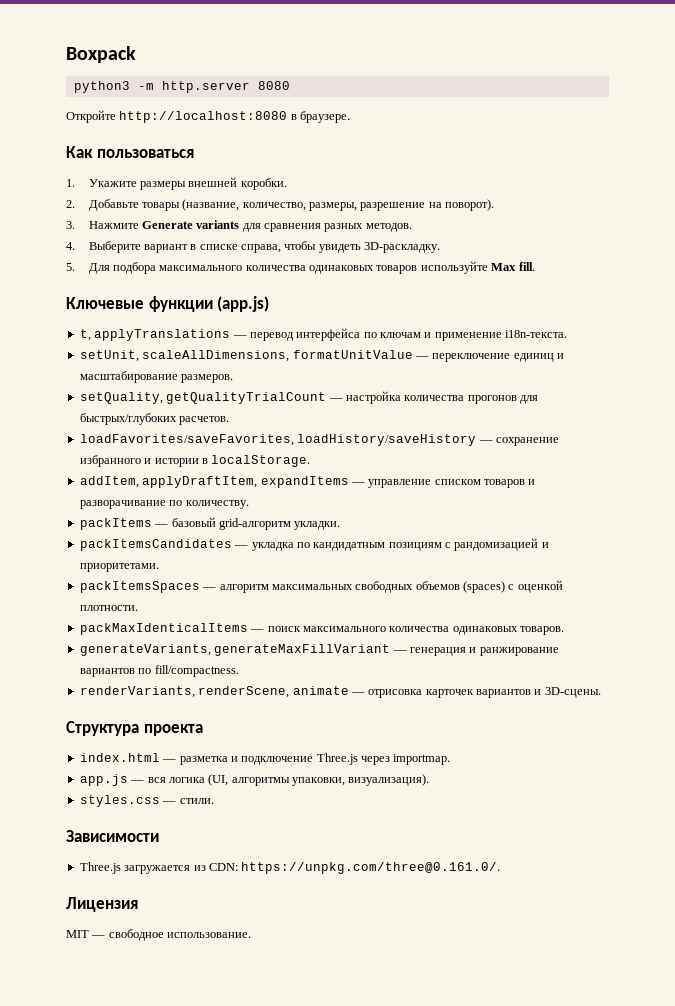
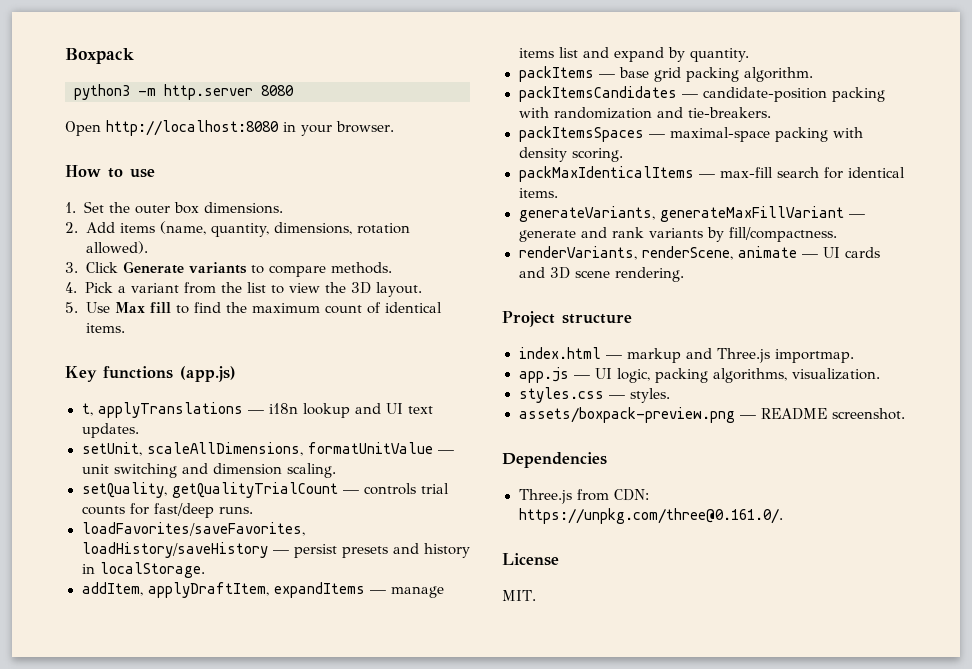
[66,110,351,123] [66,146,194,158] [66,177,287,190] [66,199,495,211] Откройте http://localhost:8080 в браузере. // Как пользоваться // 1. Укажите размеры внешней коробки. // 2. Добавьте товары (название, количество, размеры, разрешение на поворот). -> [65,120,394,136] [65,165,155,178] [65,201,284,214] [65,221,411,237] [85,241,148,254] Open http://localhost:8080 in your browser. // How to use // 1. Set the outer box dimensions. // 2. Add items (name, quantity, dimensions, rotation allowed).
[88,221,139,229] Нажмите -> [85,262,118,273] Click
[242,223,412,232] [66,241,441,253] [66,261,535,274] [66,296,270,312] [79,328,568,341] [79,350,564,362] [79,371,234,383] [79,391,538,404] [79,413,230,425] [79,434,559,446] [79,455,208,467] для сравнения разных методов. // 4. Выберите вариант в списке справа, чтобы увидеть 3D‑раскладку. // 5. Для подбора максимального количества одинаковых товаров используйте Max fill. // Ключевые функции (app.js) // t, applyTranslations — перевод интерфейса по ключам и применение i18n‑текста. // setUnit, scaleAllDimensions, formatUnitValue — переключение единиц и масштабирование размеров. // setQuality, getQualityTrialCount — настройка количества прогонов для быстрых/глубоких расчетов. // loadFavorites/saveFavorites, loadHistory/saveHistory — сохранение избранного и истории в -> [250,262,392,277] [65,282,422,297] [65,302,442,314] [85,323,125,333] [65,366,236,382] [81,402,433,418] [81,423,139,438] [81,442,454,456] [81,463,336,478] [81,482,449,498] [81,503,253,518] [81,522,305,536] [81,542,470,558] [81,564,95,574] to compare methods. // 4. Pick a variant from the list to view the 3D layout. // 5. Use Max fill to find the maximum count of identical items. // Key functions (app.js) // t, applyTranslations — i18n lookup and UI text updates. // setUnit, scaleAllDimensions, formatUnitValue — unit switching and dimension scaling. // setQuality, getQualityTrialCount — controls trial counts for fast/deep runs. // loadFavorites/saveFavorites, loadHistory/saveHistory — persist presets and history in
[368,479,536,488] [79,500,249,509] [79,517,341,530] [79,538,549,551] [79,563,159,572] [79,580,563,593] [79,605,138,611] [79,623,564,635] [79,644,559,656] [79,668,152,677] управление списком товаров и разворачивание по количеству. // packItems — базовый grid‑алгоритм укладки. // packItemsCandidates — укладка по кандидатным позициям с рандомизацией и приоритетами. // packItemsSpaces — алгоритм максимальных свободных объемов (spaces) с оценкой плотности. // packMaxIdenticalItems — поиск максимального количества одинаковых товаров. // generateVariants, generateMaxFillVariant — генерация и ранжирование вариантов по -> [390,586,444,598] [518,47,750,62] [518,66,813,82] [518,86,885,102] [518,107,771,119] [518,126,863,142] [518,147,623,162] [518,166,905,182] [518,188,558,198] [518,206,865,222] [518,227,724,242] manage items list and expand by quantity. // packItems — base grid packing algorithm. // packItemsCandidates — candidate-position packing with randomization and tie-breakers. // packItemsSpaces — maximal-space packing with density scoring. // packMaxIdenticalItems — max-fill search for identical items. // generateVariants, generateMaxFillVariant — generate and rank variants by
[368,687,601,698] [66,721,203,736] [79,753,451,765] [79,774,430,786] [79,795,214,807] [66,830,159,842] [79,862,206,874] отрисовка карточек вариантов и 3D‑сцены. // Структура проекта // index.html — разметка и подключение Three.js через importmap. // app.js — вся логика (UI, алгоритмы упаковки, визуализация). // styles.css — стили. // Зависимости // Three.js загружается из -> [822,247,880,258] [518,267,684,282] [502,311,632,327] [518,347,854,363] [518,367,880,383] [518,387,670,403] [518,407,905,423] [502,452,607,468] [518,489,609,504] UI cards and 3D scene rendering. // Project structure // index.html — markup and Three.js importmap. // app.js — UI logic, packing algorithms, visualization. // styles.css — styles. // assets/boxpack-preview.png — README screenshot. // Dependencies // Three.js from
[66,897,138,912] [66,929,252,941] Лицензия // MIT — свободное использование. -> [502,553,559,566] [502,590,536,601] License // MIT.

